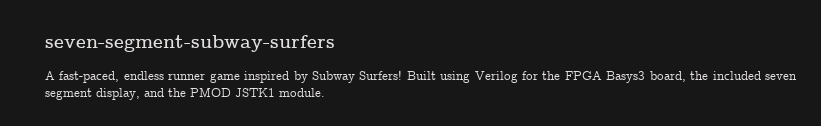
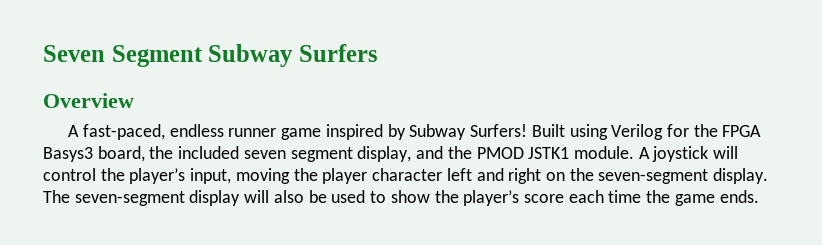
[45,35,335,52] seven-segment-subway-surfers -> [43,44,378,67] [43,93,134,108] Seven Segment Subway Surfers // Overview
(325, 92) none -> [638,146,739,162] [43,168,769,184] [43,190,759,206] A joystick will control the player’s input, moving the player character left and right on the seven-segment display. The seven-segment display will also be used to show the player’s score each time the game ends.

